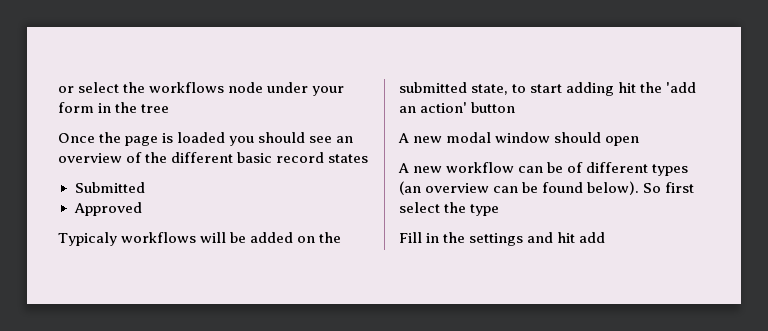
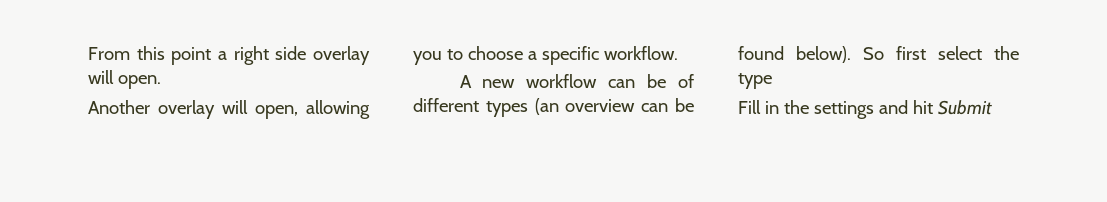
[58,82,345,96] [58,102,170,113] [58,132,354,146] [58,152,369,163] [74,182,145,193] [73,202,142,216] [58,232,342,246] [399,82,697,96] [399,102,516,113] [398,132,640,146] or select the workflows node under your form in the tree // Once the page is loaded you should see an overview of the different basic record states // Submitted // Approved // Typicaly workflows will be added on the submitted state, to start adding hit the 'add an action' button // A new modal window should open -> [88,46,371,65] [88,70,161,89] [88,100,370,119] [413,46,678,65] From this point a right side overlay will open. // Another overlay will open, allowing you to choose a specific workflow.
[579,232,606,243] add -> [937,100,992,115] Submit

